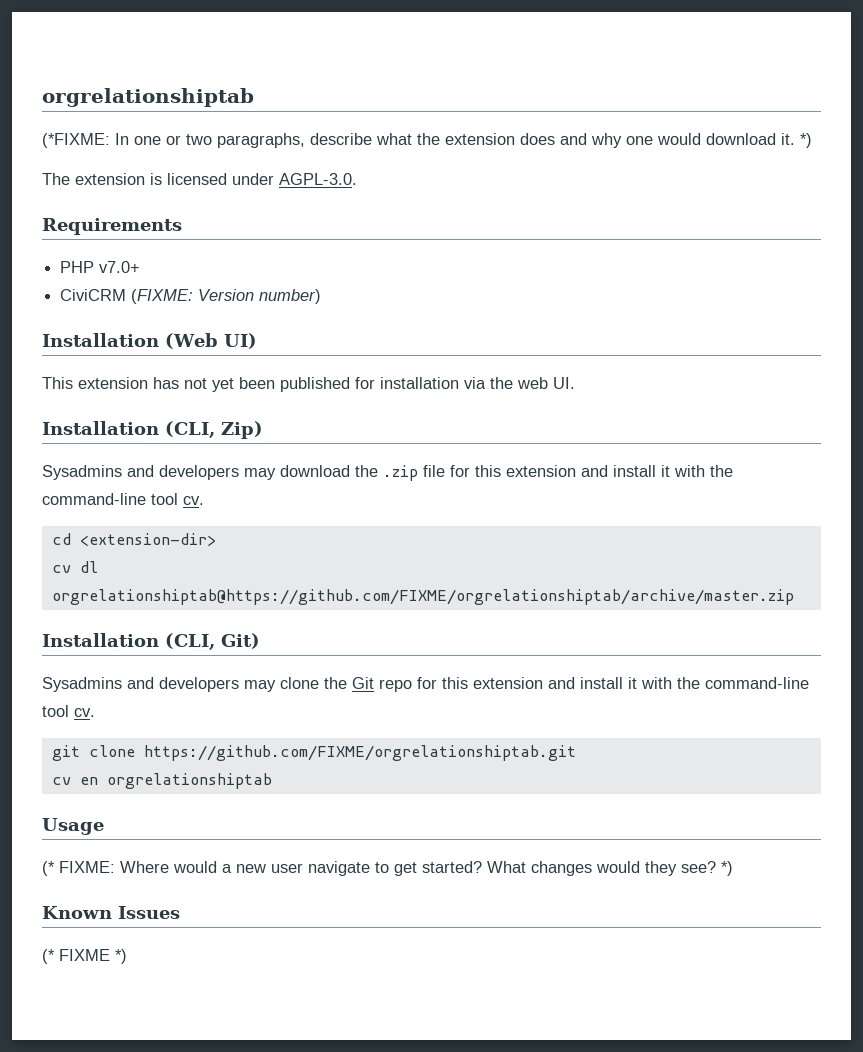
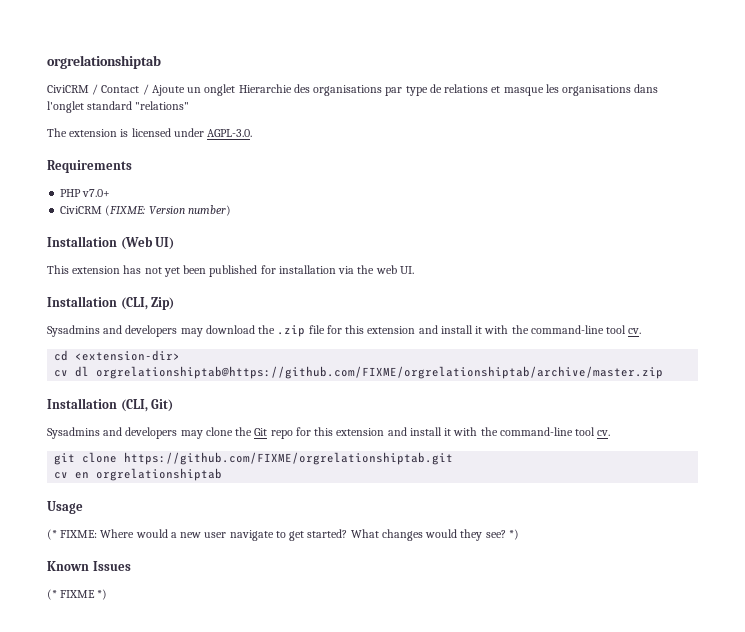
[42,88,254,107] [42,133,812,148] orgrelationshiptab // (*FIXME: In one or two paragraphs, describe what the extension does and why one would download it. *) -> [47,55,161,69] [47,84,659,96] [47,101,190,113] orgrelationshiptab // CiviCRM / Contact / Ajoute un onglet Hierarchie des organisations par type de relations et masque les organisations dans l'onglet standard "relations"

